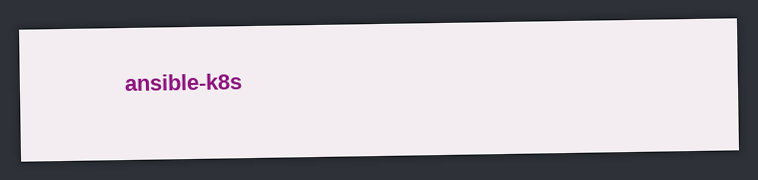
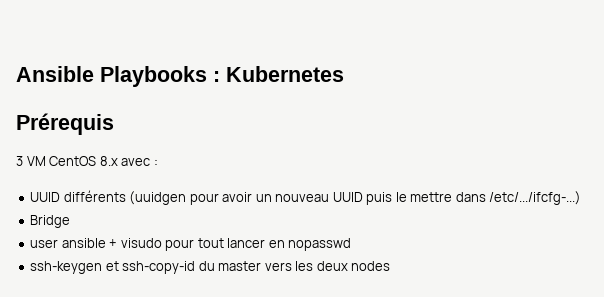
[124,73,242,92] ansible-k8s -> [16,66,344,87] [16,113,114,135] [16,156,158,166] [30,190,582,205] [30,215,71,228] [30,238,352,251] [30,261,391,274] Ansible Playbooks : Kubernetes // Prérequis // 3 VM CentOS 8.x avec : // UUID différents (uuidgen pour avoir un nouveau UUID puis le mettre dans /etc/.../ifcfg-...) // Bridge // user ansible + visudo pour tout lancer en nopasswd // ssh-keygen et ssh-copy-id du master vers les deux nodes

